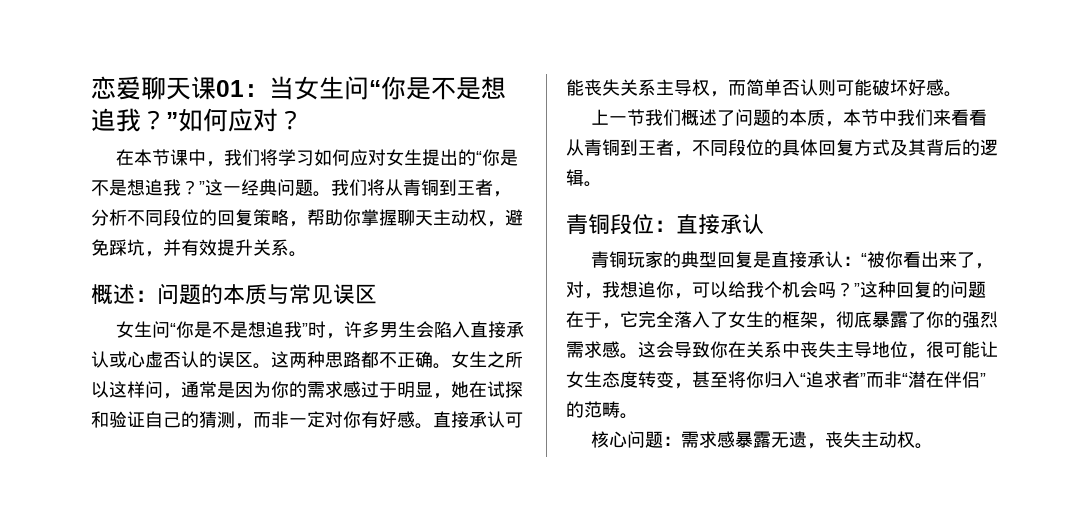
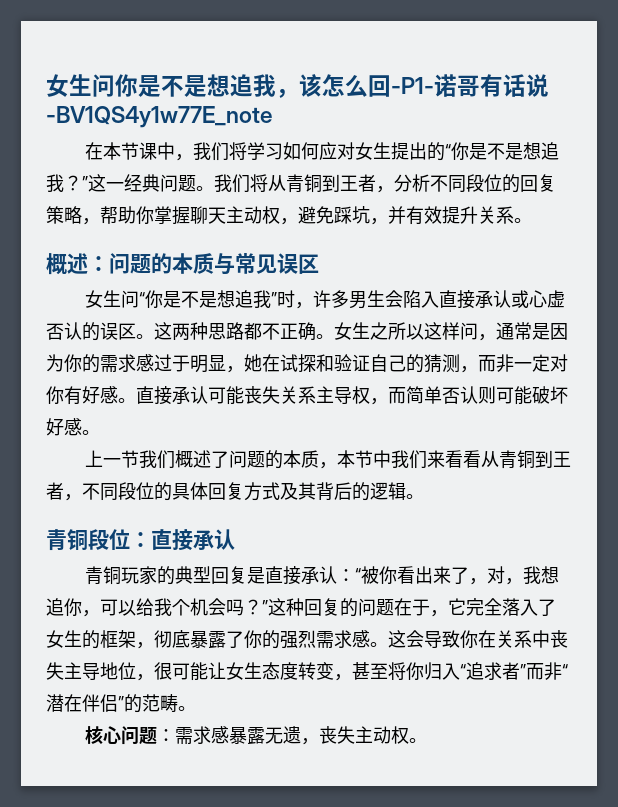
[91,76,506,100] [91,108,303,132] 恋爱聊天课01：当女生问“你是不是想追我？”如何应对？ -> [46,74,549,98] [46,106,272,128] 女生问你是不是想追我，该怎么回-P1-诺哥有话说-BV1QS4y1w77E_note

